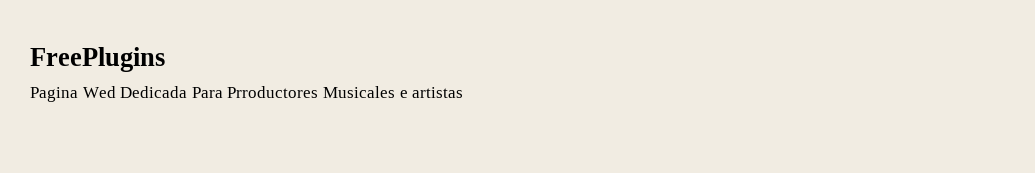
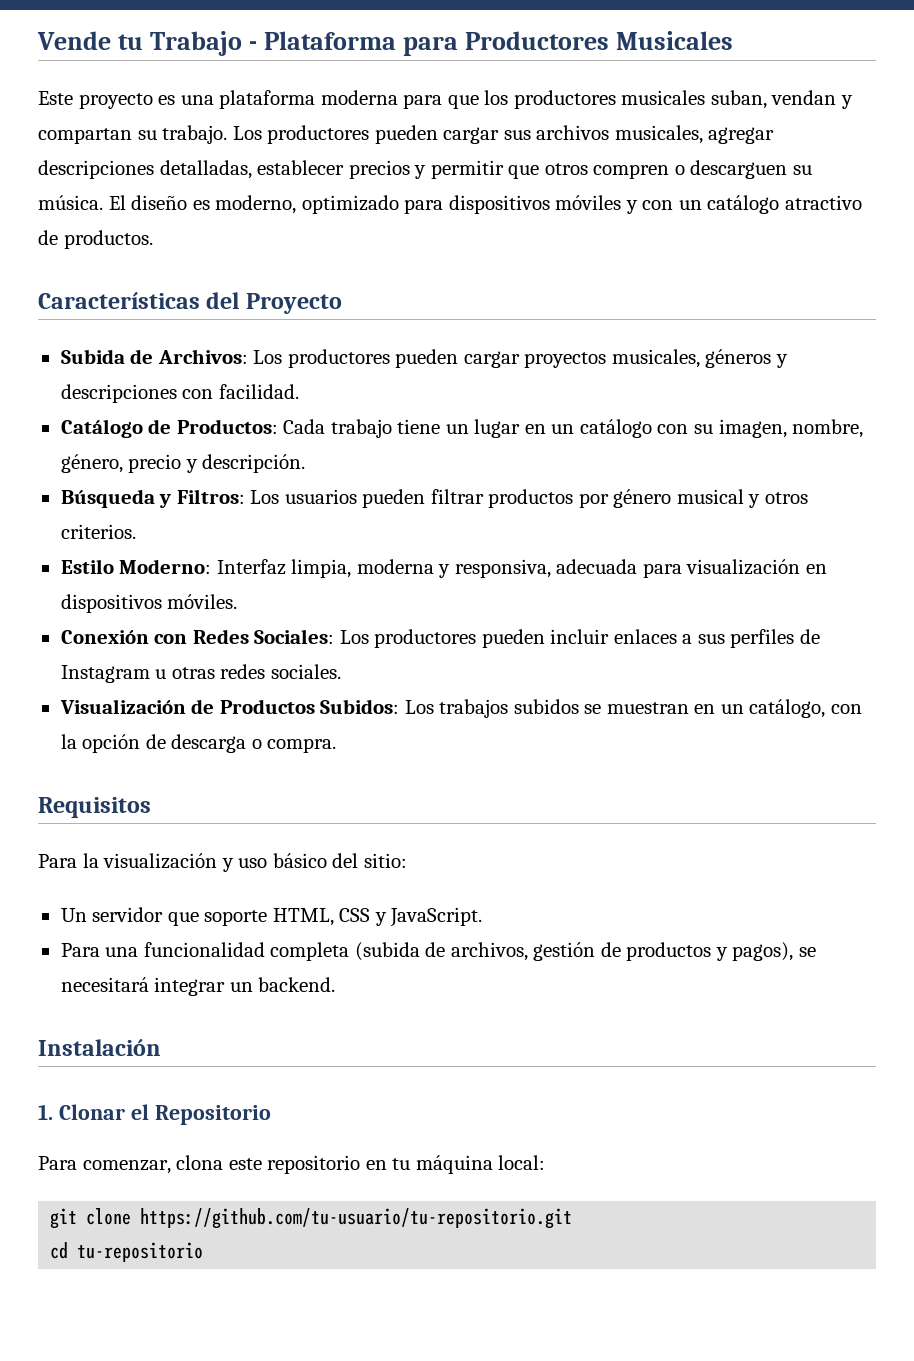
[30,47,165,72] [30,86,464,102] FreePlugins // Pagina Wed Dedicada Para Prroductores Musicales e artistas -> [37,31,734,56] [38,90,853,109] [38,125,775,144] [38,160,812,179] [38,195,862,214] [38,230,153,249] [38,292,342,314] [60,349,788,368] [60,384,299,403] [60,419,864,438] [60,454,306,473] [60,489,808,508] [60,524,136,539] [60,559,827,578] [60,594,238,613] [60,629,820,648] [60,664,341,683] [59,699,862,718] [60,734,337,753] [38,797,151,818] [38,853,407,872] [60,907,483,927] [60,942,816,961] [60,977,336,996] [38,1039,161,1056] [38,1104,271,1125] [38,1155,546,1174] [50,1208,573,1229] [50,1242,204,1262] Vende tu Trabajo - Plataforma para Productores Musicales // Este proyecto es una plataforma moderna para que los productores musicales suban, vendan y compartan su trabajo. Los productores pueden cargar sus archivos musicales, agregar descripciones detalladas, establecer precios y permitir que otros compren o descarguen su música. El diseño es moderno, optimizado para dispositivos móviles y con un catálogo atractivo de productos. // Características del Proyecto // Subida de Archivos: Los productores pueden cargar proyectos musicales, géneros y descripciones con facilidad. // Catálogo de Productos: Cada trabajo tiene un lugar en un catálogo con su imagen, nombre, género, precio y descripción. // Búsqueda y Filtros: Los usuarios pueden filtrar productos por género musical y otros criterios. // Estilo Moderno: Interfaz limpia, moderna y responsiva, adecuada para visualización en dispositivos móviles. // Conexión con Redes Sociales: Los productores pueden incluir enlaces a sus perfiles de Instagram u otras redes sociales. // Visualización de Productos Subidos: Los trabajos subidos se muestran en un catálogo, con la opción de descarga o compra. // Requisitos // Para la visualización y uso básico del sitio: // Un servidor que soporte HTML, CSS y JavaScript. // Para una funcionalidad completa (subida de archivos, gestión de productos y pagos), se necesitará integrar un backend. // Instalación // 1. Clonar el Repositorio // Para comenzar, clona este repositorio en tu máquina local: // git clone https://github.com/tu-usuario/tu-repositorio.git // cd tu-repositorio

